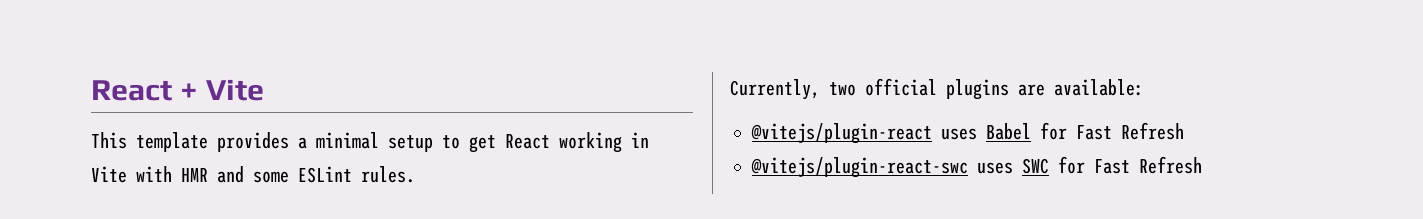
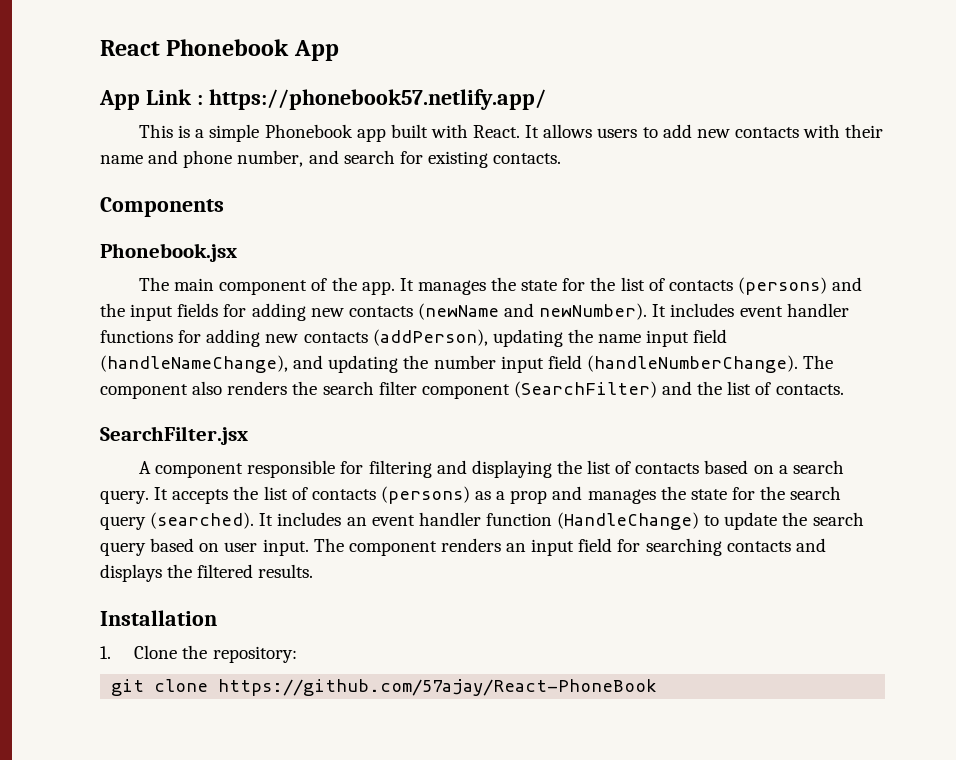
[91,79,265,101] [91,132,649,153] [91,166,415,183] [730,78,1144,100] [751,122,1184,144] [751,156,1202,178] React + Vite // This template provides a minimal setup to get React working in Vite with HMR and some ESLint rules. // Currently, two official plugins are available: // @vitejs/plugin-react uses Babel for Fast Refresh // @vitejs/plugin-react-swc uses SWC for Fast Refresh -> [100,39,339,61] [99,89,546,110] [138,124,884,142] [100,150,562,168] [100,197,224,217] [100,243,237,262] [138,277,863,295] [100,303,849,321] [100,329,728,347] [100,355,834,373] [100,381,844,399] [100,426,248,445] [138,460,844,478] [100,486,842,504] [100,512,864,530] [100,538,826,556] [100,564,314,582] [100,610,217,626] [100,645,297,663] [111,679,658,696] React Phonebook App // App Link : https://phonebook57.netlify.app/ // This is a simple Phonebook app built with React. It allows users to add new contacts with their name and phone number, and search for existing contacts. // Components // Phonebook.jsx // The main component of the app. It manages the state for the list of contacts (persons) and the input fields for adding new contacts (newName and newNumber). It includes event handler functions for adding new contacts (addPerson), updating the name input field (handleNameChange), and updating the number input field (handleNumberChange). The component also renders the search filter component (SearchFilter) and the list of contacts. // SearchFilter.jsx // A component responsible for filtering and displaying the list of contacts based on a search query. It accepts the list of contacts (persons) as a prop and manages the state for the search query (searched). It includes an event handler function (HandleChange) to update the search query based on user input. The component renders an input field for searching contacts and displays the filtered results. // Installation // 1. Clone the repository: // git clone https://github.com/57ajay/React-PhoneBook

